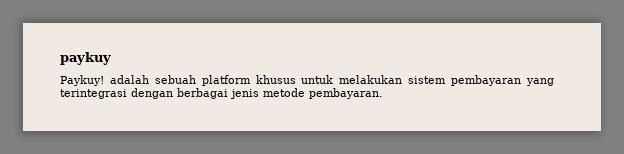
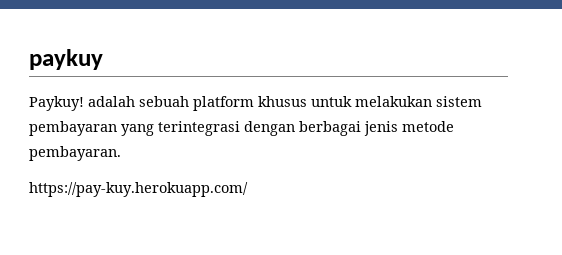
(383, 93) none -> [29,182,248,197] // https://pay-kuy.herokuapp.com/

